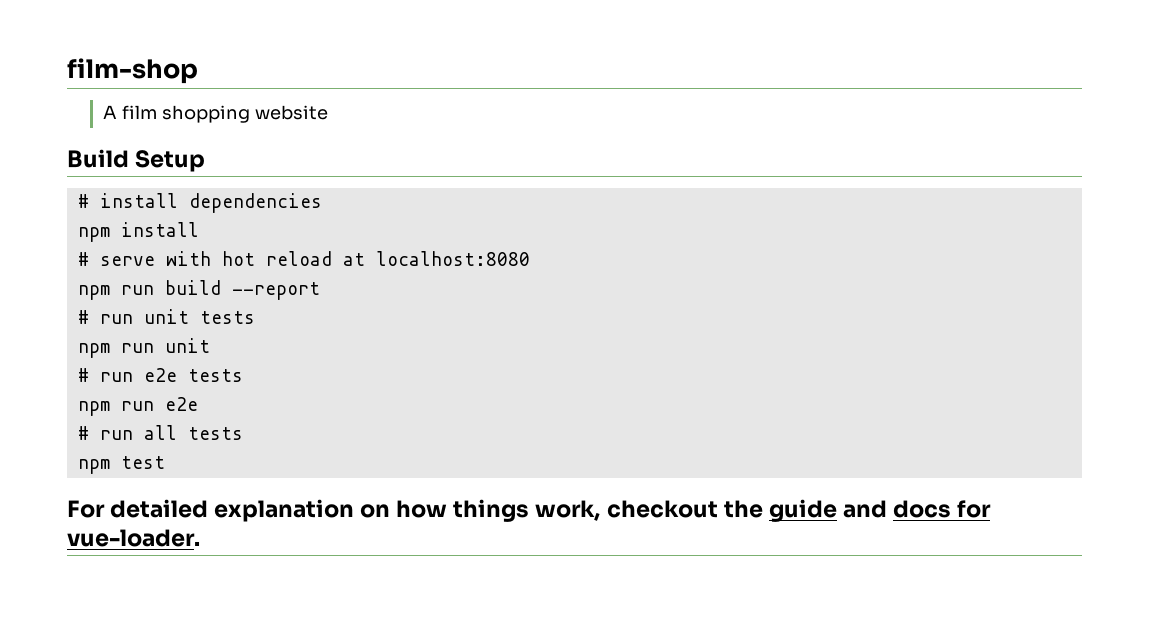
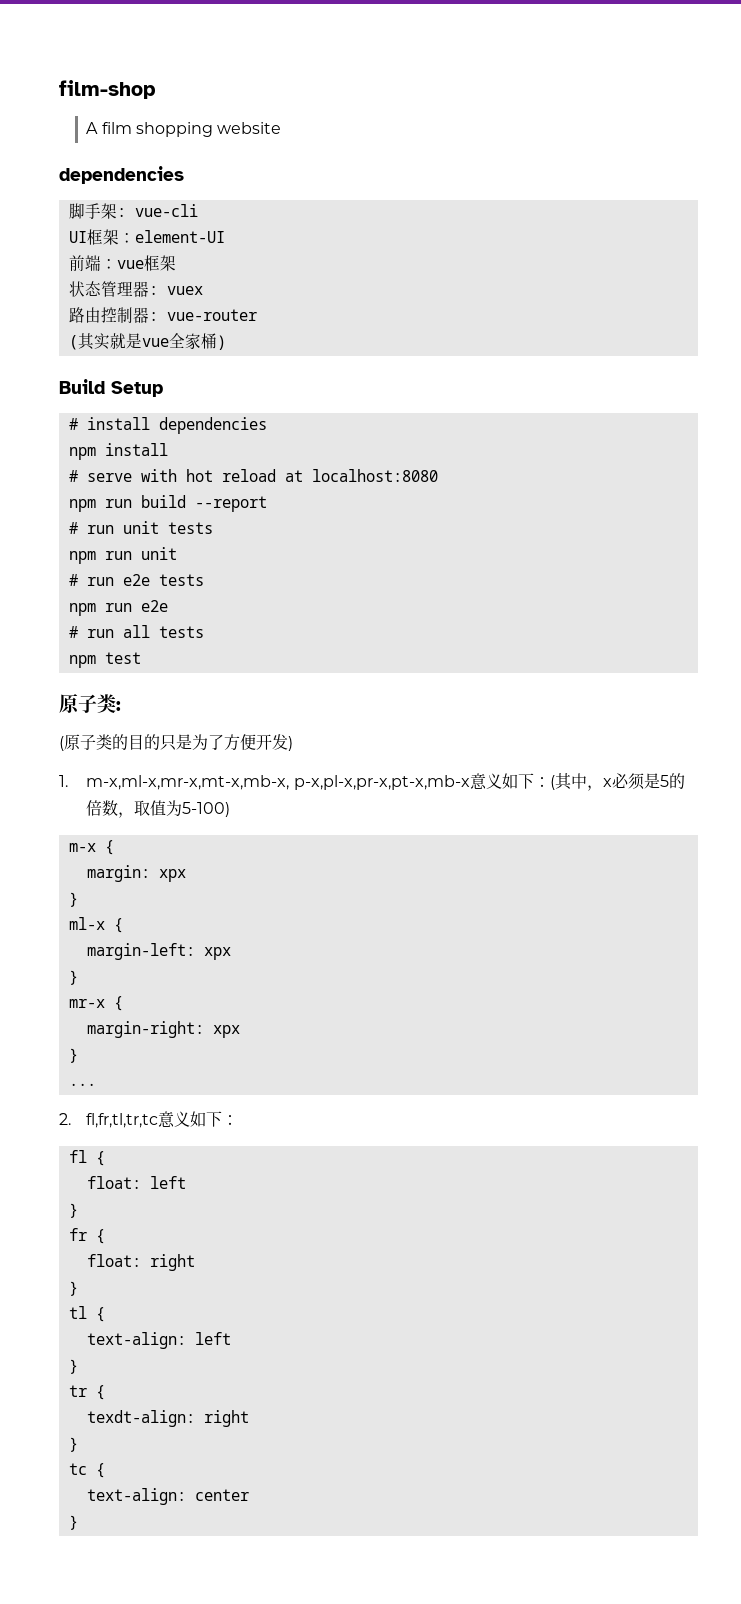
(328, 112) none -> [59,166,184,184] [68,203,198,219] [68,229,225,245] [68,255,176,271] [68,281,203,297] [68,307,257,323] [68,333,226,350] // dependencies // 脚手架: vue-cli // UI框架：element-UI // 前端：vue框架 // 状态管理器: vuex // 路由控制器: vue-router // (其实就是vue全家桶)
[67,499,991,522] [67,529,200,547] For detailed explanation on how things work, checkout the guide and docs for vue-loader. -> [59,694,121,713] [59,734,293,751] [59,773,685,791] [86,800,231,818] [68,840,114,855] [86,865,186,882] [68,892,78,907] [68,917,123,933] [86,943,231,960] [68,970,78,985] [68,996,123,1011] [86,1021,240,1038] [68,1048,78,1063] [68,1083,96,1086] [59,1111,239,1128] [68,1150,105,1166] [86,1176,186,1189] [68,1203,78,1218] [68,1228,105,1244] [86,1254,195,1271] [68,1281,78,1296] [68,1306,105,1322] [86,1332,231,1349] [68,1359,78,1374] [68,1385,105,1400] [86,1410,249,1427] [68,1437,78,1452] [68,1463,105,1478] [86,1488,249,1505] [68,1515,78,1530] 原子类: // (原子类的目的只是为了方便开发) // 1. m-x,ml-x,mr-x,mt-x,mb-x, p-x,pl-x,pr-x,pt-x,mb-x意义如下：(其中，x必须是5的倍数，取值为5-100) // m-x { // margin: xpx // } // ml-x { // margin-left: xpx // } // mr-x { // margin-right: xpx // } // ... // 2. fl,fr,tl,tr,tc意义如下： // fl { // float: left // } // fr { // float: right // } // tl { // text-align: left // } // tr { // texdt-align: right // } // tc { // text-align: center // }

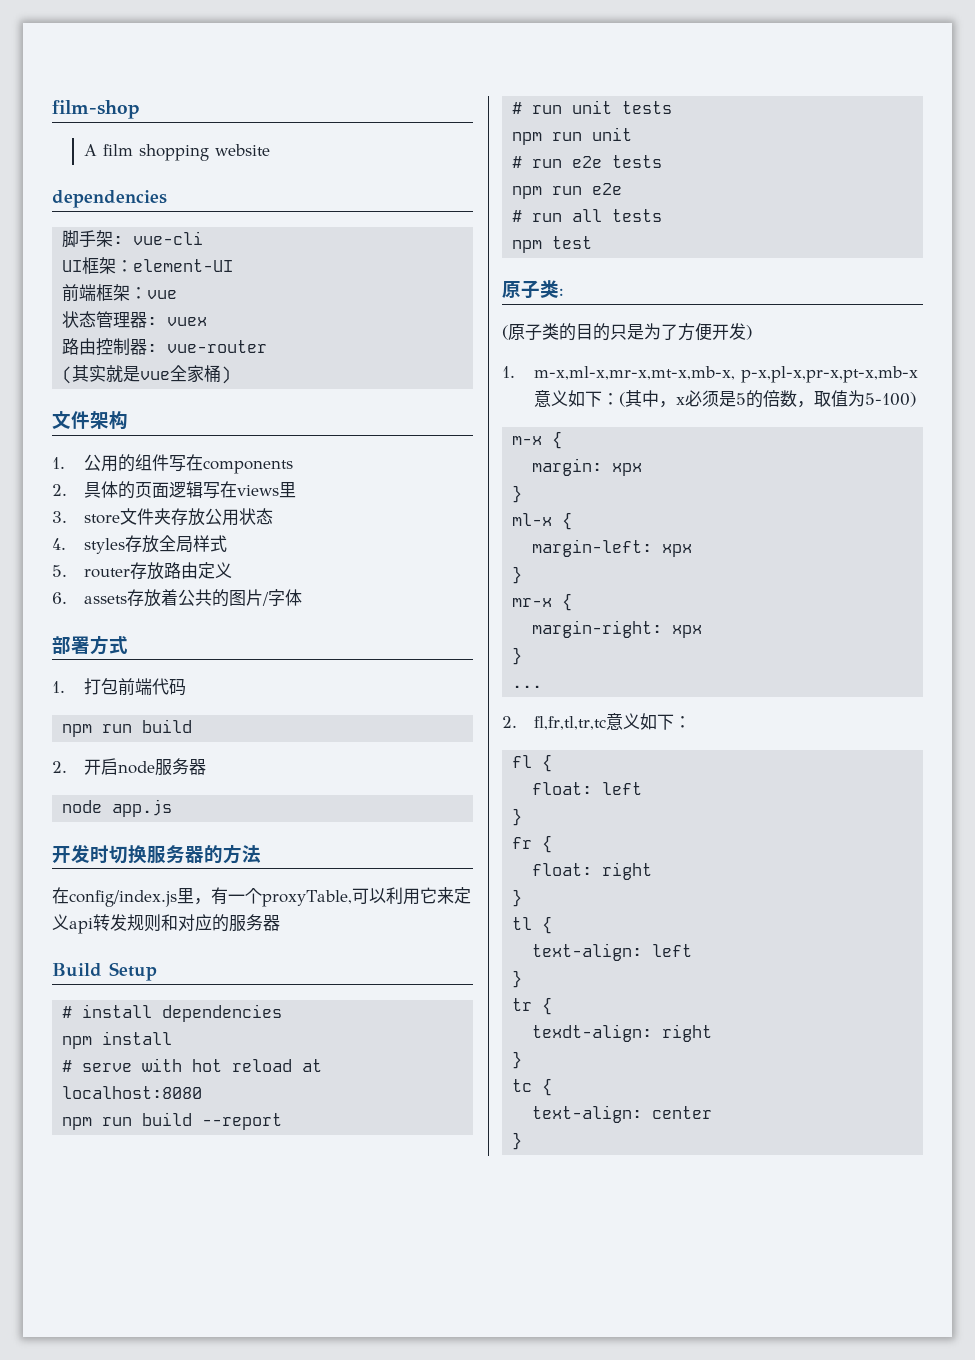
(101, 263) none -> [96,284,131,301] 框架
[143,255,176,271] 框架 -> (178, 294) none
(226, 342) none -> [52,411,128,430] [52,454,293,474] [52,481,296,499] [52,508,273,526] [52,535,227,554] [52,562,232,580] [52,589,302,607] [52,635,128,655] [52,678,186,696] [62,719,193,737] [52,758,206,776] [62,799,173,817] [52,844,261,864] [52,887,471,907] [52,914,280,934] // 文件架构 // 1.公用的组件写在components // 2.具体的页面逻辑写在views里 // 3. store文件夹存放公用状态 // 4. styles存放全局样式 // 5. router存放路由定义 // 6. assets存放着公共的图片/字体 // 部署方式 // 1.打包前端代码 // npm run build // 2.开启node服务器 // node app.js // 开发时切换服务器的方法 // 在config/index.js里，有一个proxyTable,可以利用它来定义api转发规则和对应的服务器

